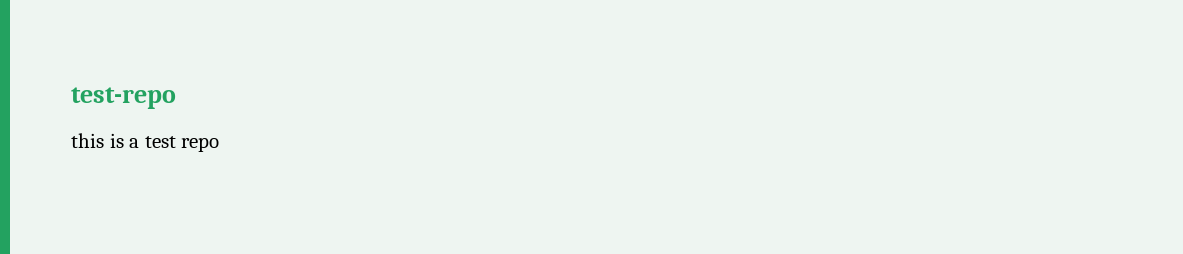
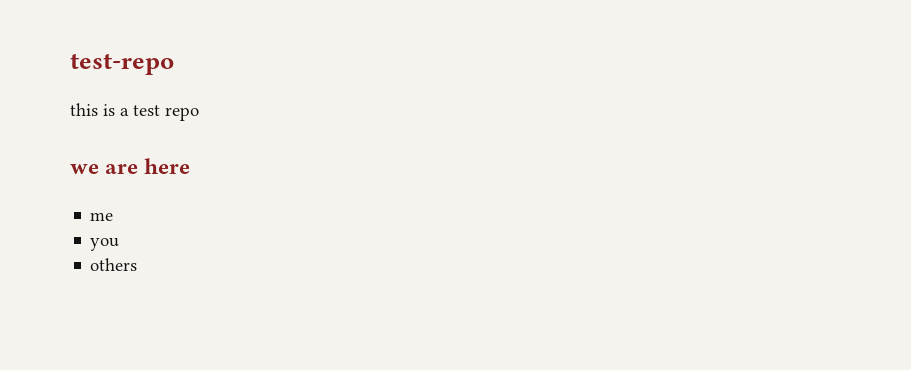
(220, 144) none -> [70,158,191,174] [90,212,114,221] [90,238,120,251] [90,258,138,271] // we are here // me // you // others

